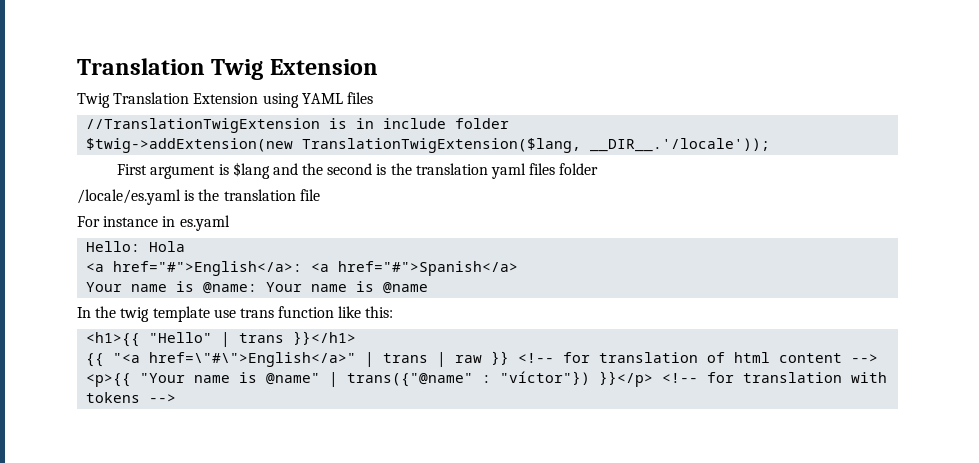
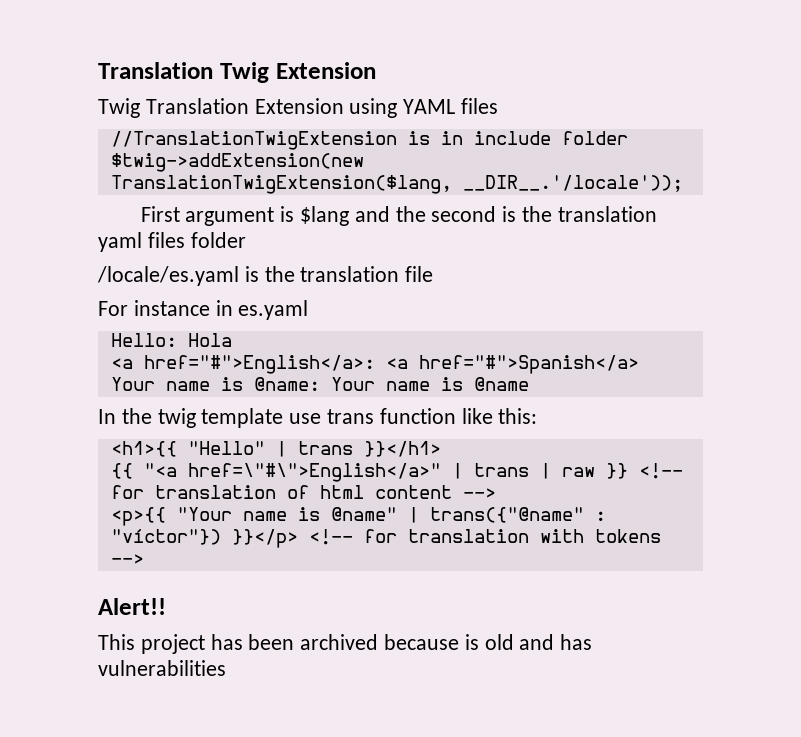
(177, 398) none -> [98,598,166,615] [98,634,593,654] [98,660,226,676] // Alert!! // This project has been archived because is old and has vulnerabilities

